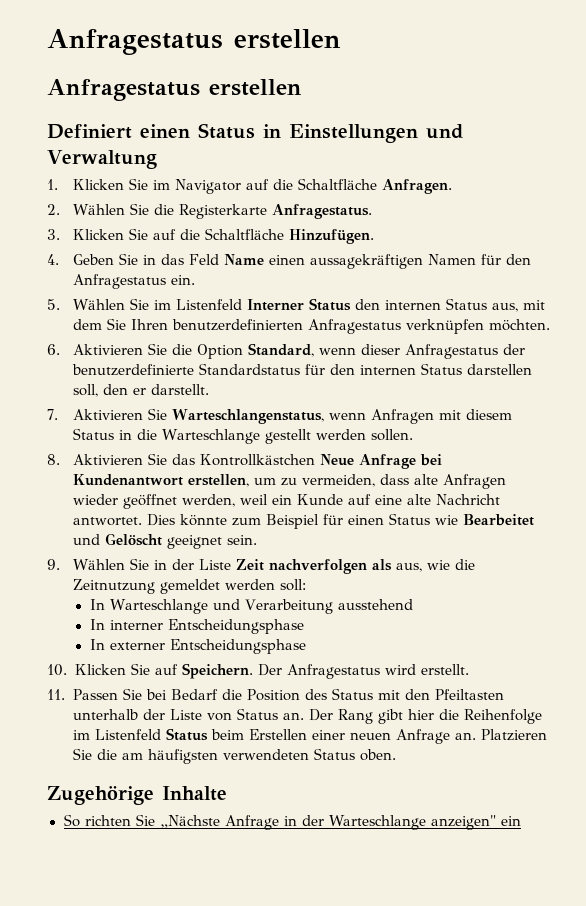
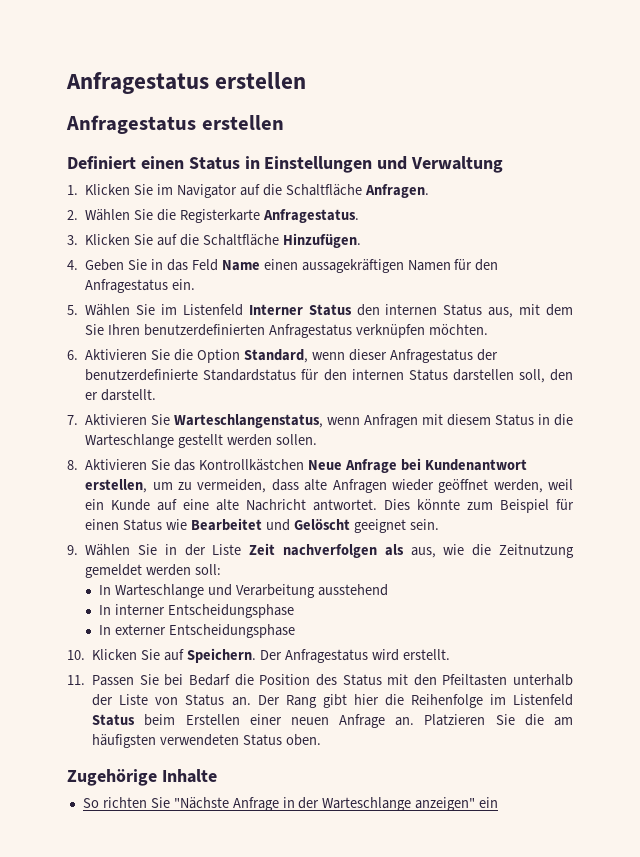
[159,815,220,828] „Nächste -> [173,797,229,809] "Nächste

